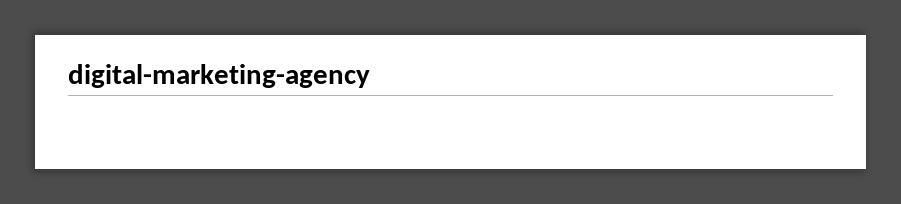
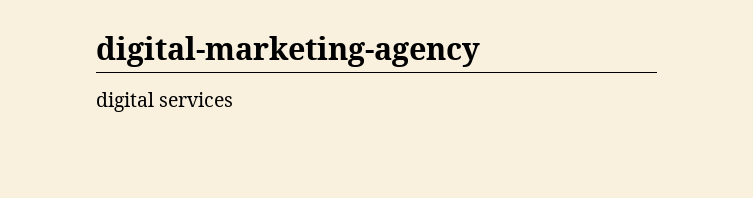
(370, 76) none -> [96,92,234,112] // digital services

